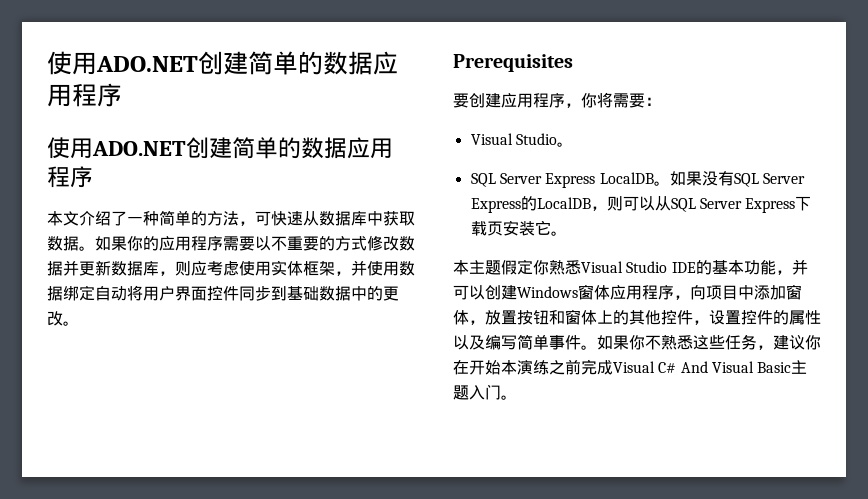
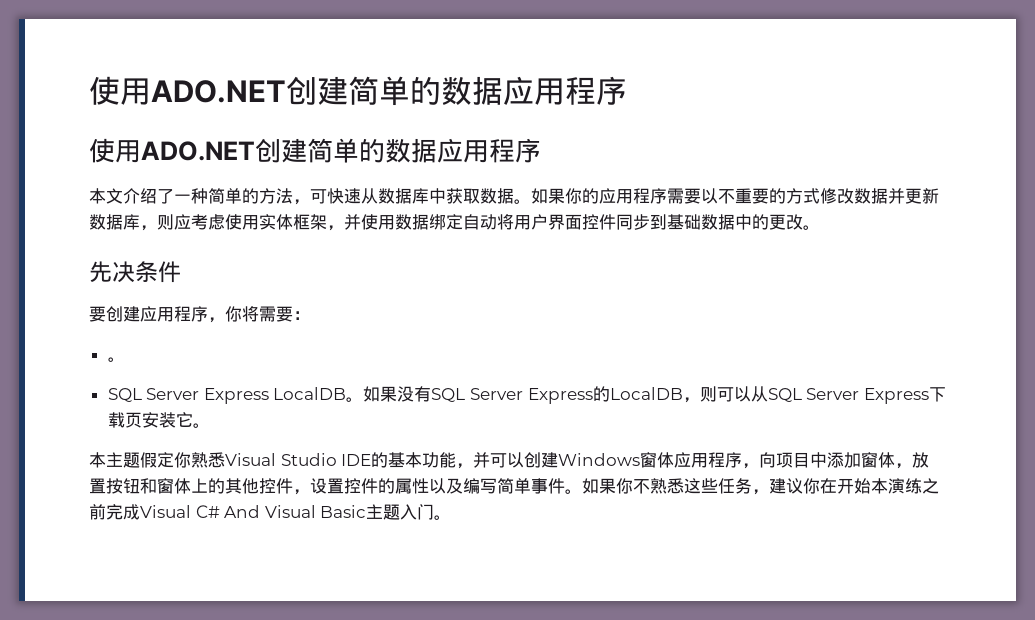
[453,54,573,72] Prerequisites -> [89,261,181,283] 先决条件
[470,133,557,145] Visual Studio -> (310, 315) none

